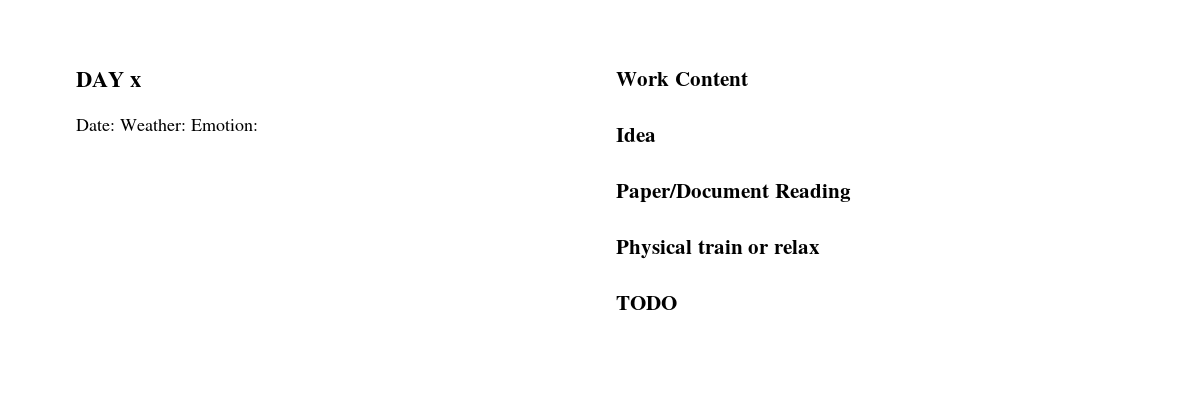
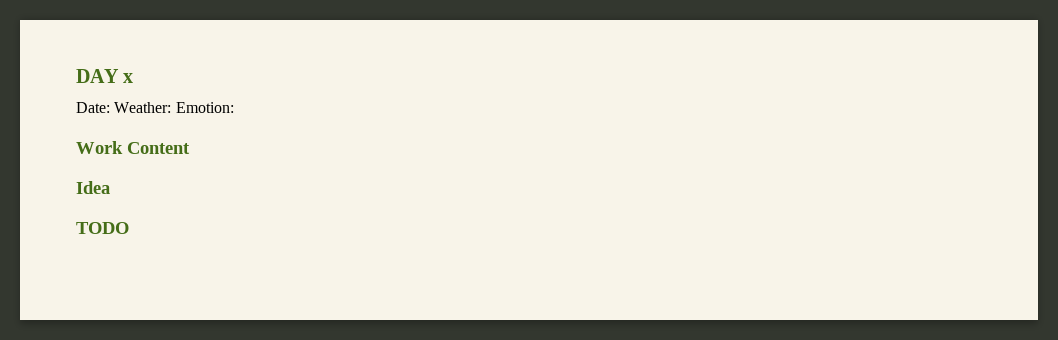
[616,184,851,203] [616,240,821,259] // Paper/Document Reading // Physical train or relax -> (110, 187) none

